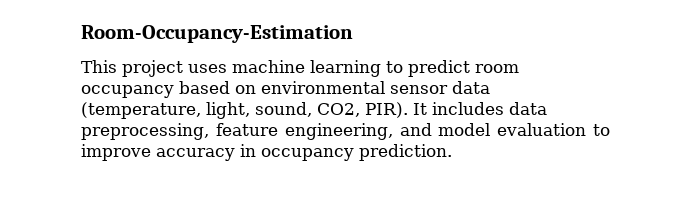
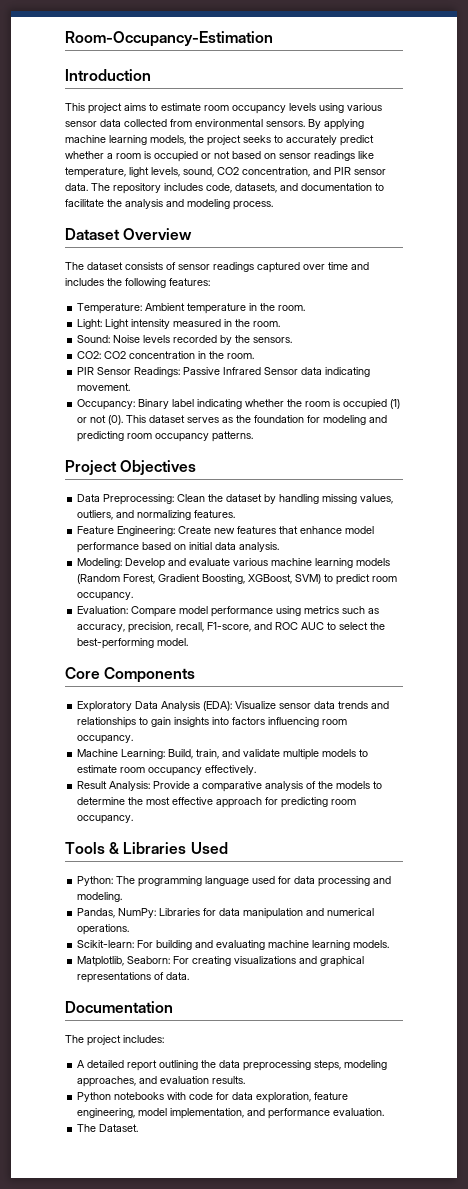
(353, 34) none -> [65,69,151,81] // Introduction
[188,60,519,77] [81,81,490,98] [81,102,547,119] [81,123,610,140] [81,144,452,161] uses machine learning to predict room occupancy based on environmental sensor data (temperature, light, sound, CO2, PIR). It includes data preprocessing, feature engineering, and model evaluation to improve accuracy in occupancy prediction. -> [124,103,382,114] [65,119,364,130] [65,135,374,146] [65,151,374,162] [65,167,386,178] [65,183,384,194] [65,199,273,210] [65,228,193,240] [65,262,369,273] [65,278,210,288] [77,303,306,314] [77,319,281,329] [77,335,293,345] [77,351,255,359] [77,367,371,377] [77,383,131,391] [77,399,401,410] [77,415,388,425] [77,431,254,442] [65,460,197,475] [77,494,394,505] [77,510,236,520] [77,526,375,536] [77,542,280,553] [77,558,391,569] [77,574,398,585] [77,592,134,601] [77,606,380,617] [77,622,386,633] [77,638,189,649] [65,667,196,683] [77,701,390,712] [77,717,348,728] [77,735,134,744] [77,749,369,760] [77,765,257,776] [77,781,383,792] [77,797,357,808] [77,815,134,824] [65,842,228,854] [77,876,392,887] [77,892,123,902] [77,908,375,919] [77,924,130,935] [77,940,390,950] [77,956,365,967] [77,972,190,983] [65,1001,173,1013] [65,1035,164,1046] [77,1060,388,1071] [77,1076,246,1087] [77,1092,349,1103] [77,1108,385,1119] [77,1124,139,1132] aims to estimate room occupancy levels using various sensor data collected from environmental sensors. By applying machine learning models, the project seeks to accurately predict whether a room is occupied or not based on sensor readings like temperature, light levels, sound, CO2 concentration, and PIR sensor data. The repository includes code, datasets, and documentation to facilitate the analysis and modeling process. // Dataset Overview // The dataset consists of sensor readings captured over time and includes the following features: // Temperature: Ambient temperature in the room. // Light: Light intensity measured in the room. // Sound: Noise levels recorded by the sensors. // CO2: CO2 concentration in the room. // PIR Sensor Readings: Passive Infrared Sensor data indicating movement. // Occupancy: Binary label indicating whether the room is occupied (1) or not (0). This dataset serves as the foundation for modeling and predicting room occupancy patterns. // Project Objectives // Data Preprocessing: Clean the dataset by handling missing values, outliers, and normalizing features. // Feature Engineering: Create new features that enhance model performance based on initial data analysis. // Modeling: Develop and evaluate various machine learning models (Random Forest, Gradient Boosting, XGBoost, SVM) to predict room occupancy. // Evaluation: Compare model performance using metrics such as accuracy, precision, recall, F1-score, and ROC AUC to select the best-performing model. // Core Components // Exploratory Data Analysis (EDA): Visualize sensor data trends and relationships to gain insights into factors influencing room occupancy. // Machine Learning: Build, train, and validate multiple models to estimate room occupancy effectively. // Result Analysis: Provide a comparative analysis of the models to determine the most effective approach for predicting room occupancy. // Tools & Libraries Used // Python: The programming language used for data processing and modeling. // Pandas, NumPy: Libraries for data manipulation and numerical operations. // Scikit-learn: For building and evaluating machine learning models. // Matplotlib, Seaborn: For creating visualizations and graphical representations of data. // Documentation // The project includes: // A detailed report outlining the data preprocessing steps, modeling approaches, and evaluation results. // Python notebooks with code for data exploration, feature engineering, model implementation, and performance evaluation. // The Dataset.

